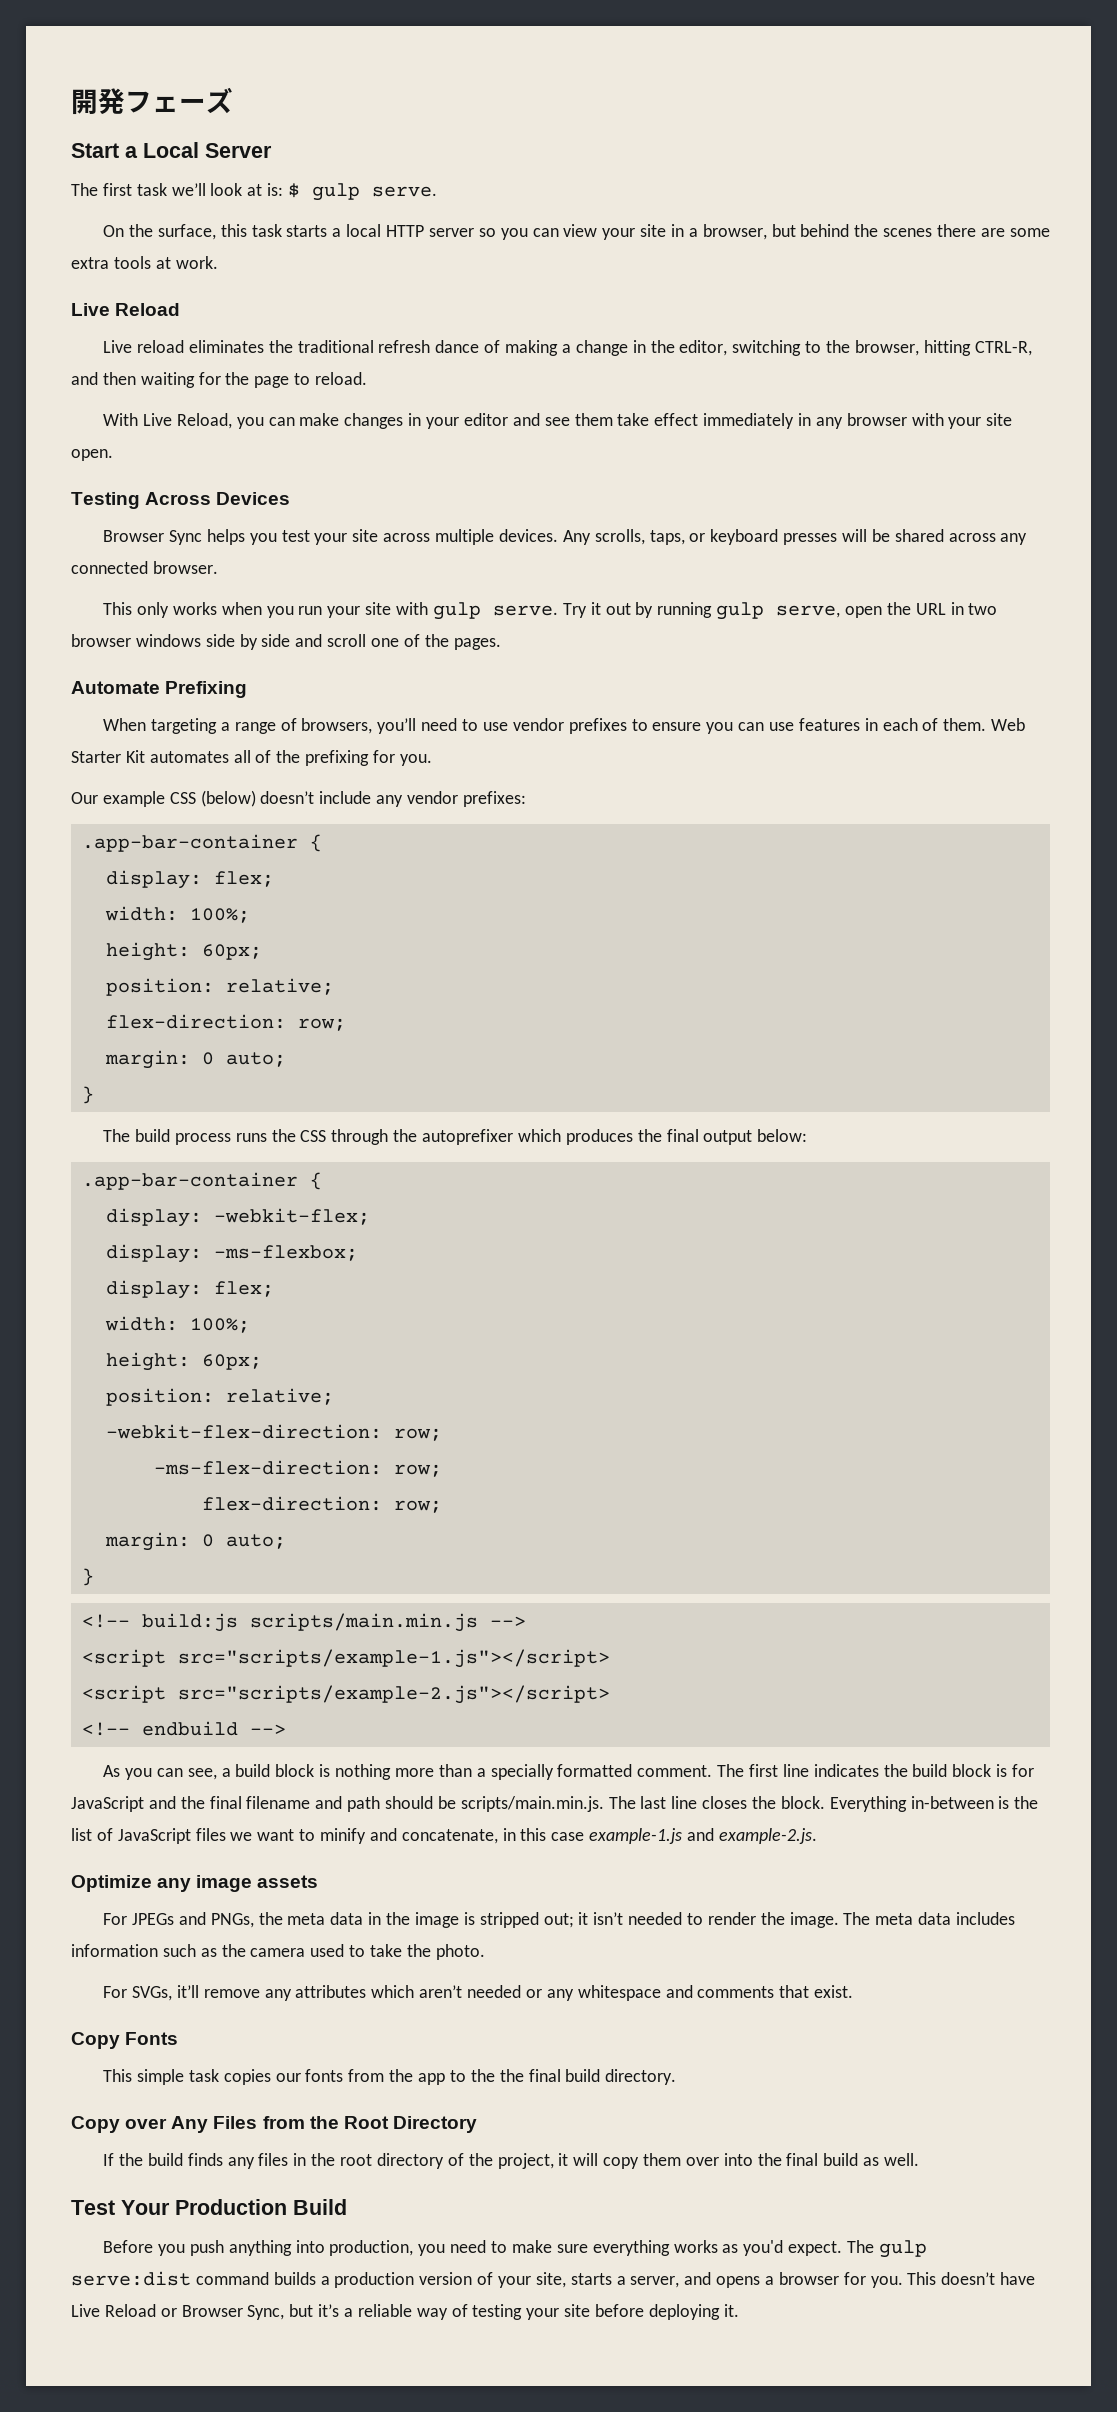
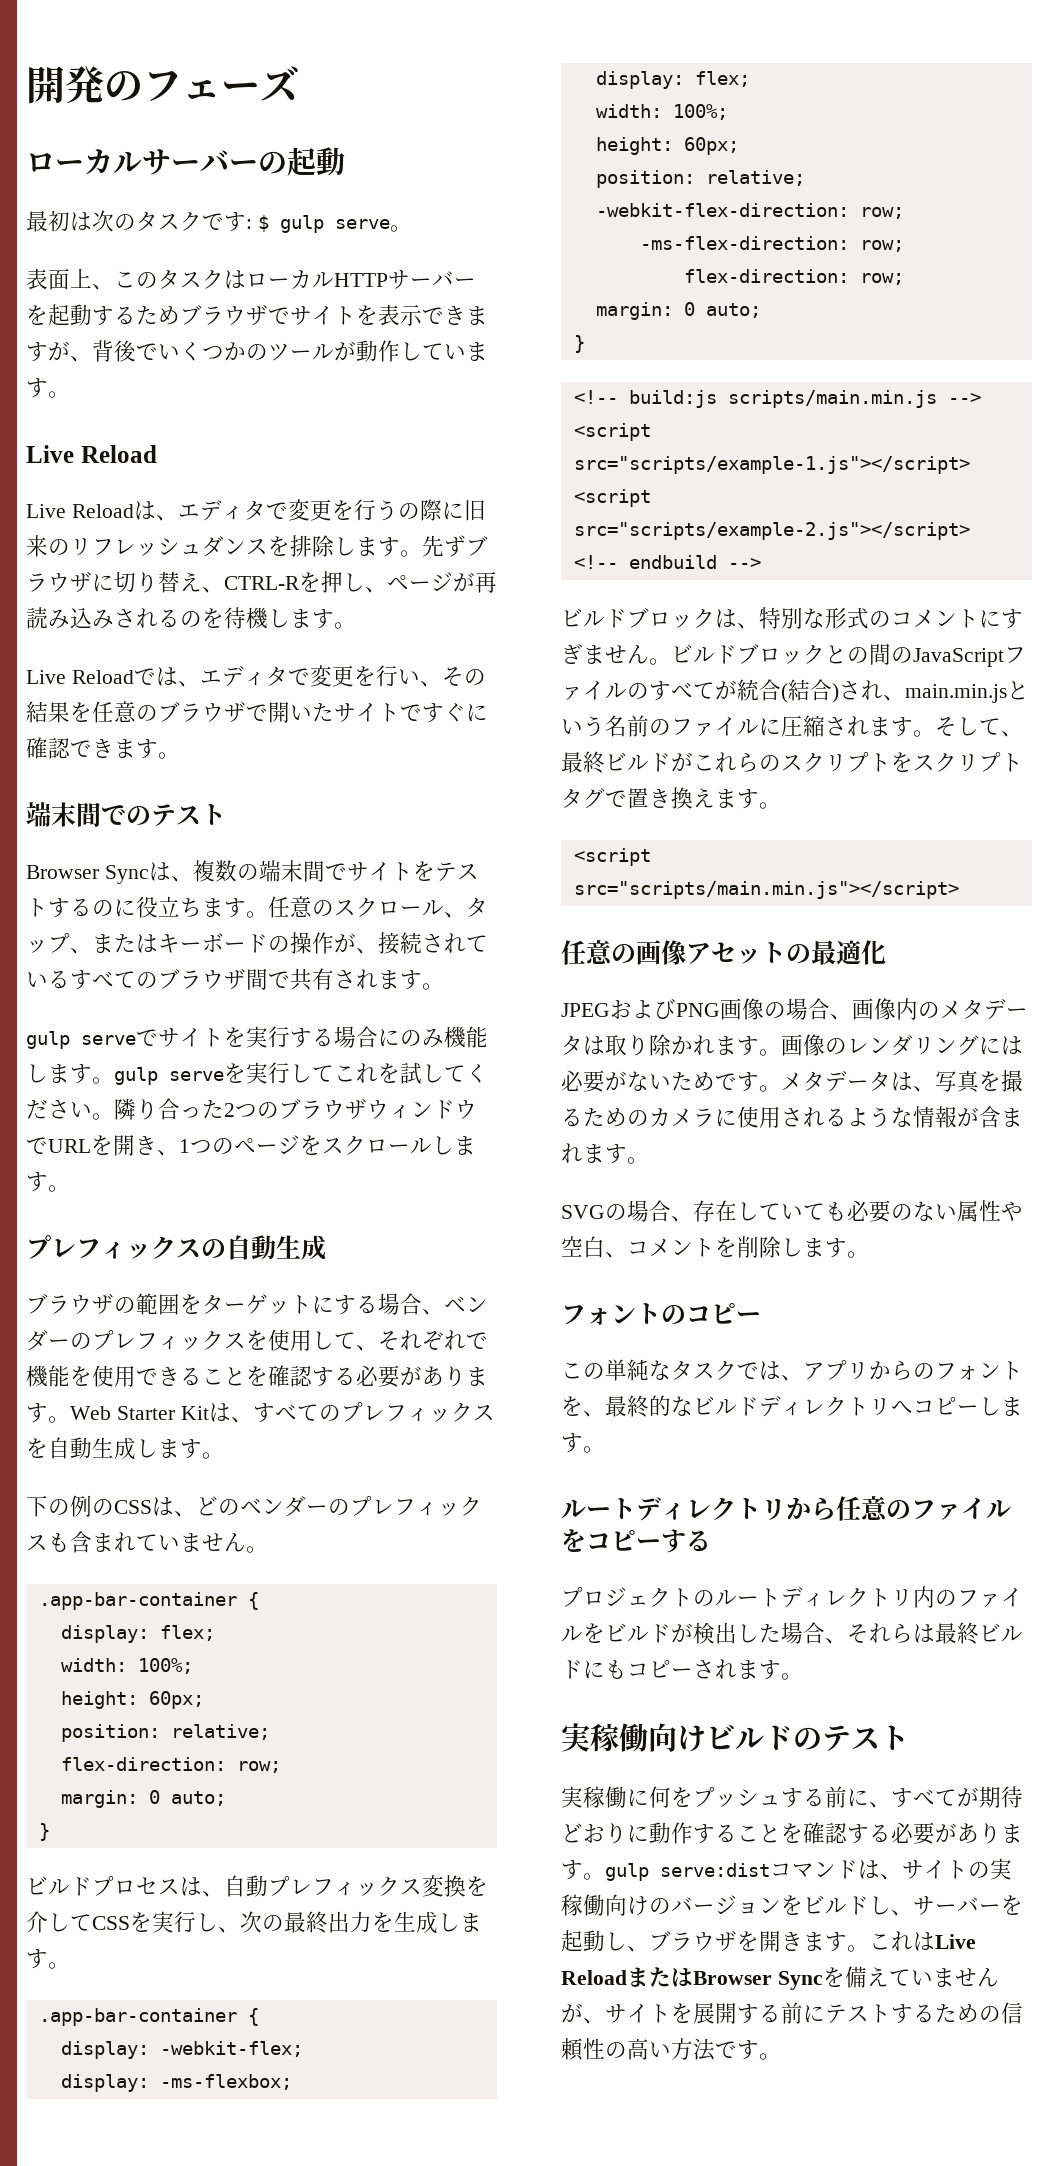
(125, 101) none -> [104,71,143,101] の
[71,142,272,158] [71,183,438,201] [103,224,1050,240] [71,256,218,269] [71,303,181,316] [103,340,1032,356] [71,372,368,388] [103,413,1013,429] [71,449,113,461] [71,492,291,509] [103,529,1028,545] [71,561,218,574] [103,602,998,620] [71,634,501,650] [71,681,248,698] [103,718,1026,734] [71,750,432,766] [71,790,526,807] Start a Local Server // The first task we’ll look at is: $ gulp serve. // On the surface, this task starts a local HTTP server so you can view your site in a browser, but behind the scenes there are some extra tools at work. // Live Reload // Live reload eliminates the traditional refresh dance of making a change in the editor, switching to the browser, hitting CTRL-R, and then waiting for the page to reload. // With Live Reload, you can make changes in your editor and see them take effect immediately in any browser with your site open. // Testing Across Devices // Browser Sync helps you test your site across multiple devices. Any scrolls, taps, or keyboard presses will be shared across any connected browser. // This only works when you run your site with gulp serve. Try it out by running gulp serve, open the URL in two browser windows side by side and scroll one of the pages. // Automate Prefixing // When targeting a range of browsers, you’ll need to use vendor prefixes to ensure you can use features in each of them. Web Starter Kit automates all of the prefixing for you. // Our example CSS (below) doesn’t include any vendor prefixes: -> [26,147,345,176] [26,210,412,233] [26,268,476,290] [26,304,488,326] [26,340,488,362] [26,378,70,398] [26,445,157,463] [26,499,486,521] [26,535,488,557] [26,571,497,593] [26,607,356,629] [26,665,486,687] [26,701,488,723] [26,737,180,759] [26,802,226,827] [26,860,479,884] [26,896,488,918] [26,932,488,954] [26,968,444,991] [26,1026,488,1049] [26,1062,488,1085] [26,1098,477,1120] [26,1135,476,1156] [26,1172,70,1192] [26,1235,326,1260] [26,1293,488,1315] [26,1329,488,1351] [26,1365,488,1388] [26,1402,495,1423] [26,1437,224,1460] [26,1495,482,1517] [26,1531,268,1553] ローカルサーバーの起動 // 最初は次のタスクです: $ gulp serve。 // 表面上、このタスクはローカルHTTPサーバーを起動するためブラウザでサイトを表示できますが、背後でいくつかのツールが動作しています。 // Live Reload // Live Reloadは、エディタで変更を行うの際に旧来のリフレッシュダンスを排除します。先ずブラウザに切り替え、CTRL-Rを押し、ページが再読み込みされるのを待機します。 // Live Reloadでは、エディタで変更を行い、その結果を任意のブラウザで開いたサイトですぐに確認できます。 // 端末間でのテスト // Browser Syncは、複数の端末間でサイトをテストするのに役立ちます。任意のスクロール、タップ、またはキーボードの操作が、接続されているすべてのブラウザ間で共有されます。 // gulp serveでサイトを実行する場合にのみ機能します。gulp serveを実行してこれを試してください。隣り合った2つのブラウザウィンドウでURLを開き、1つのページをスクロールします。 // プレフィックスの自動生成 // ブラウザの範囲をターゲットにする場合、ベンダーのプレフィックスを使用して、それぞれで機能を使用できることを確認する必要があります。Web Starter Kitは、すべてのプレフィックスを自動生成します。 // 下の例のCSSは、どのベンダーのプレフィックスも含まれていません。
[103,1129,808,1145] The build process runs the CSS through the autoprefixer which produces the final output below: -> [26,1875,488,1897] [26,1911,482,1934] [26,1949,70,1969] ビルドプロセスは、自動プレフィックス変換を介してCSSを実行し、次の最終出力を生成します。
[103,1764,1034,1780] [71,1796,1039,1812] [71,1828,817,1844] [71,1875,319,1892] [103,1912,1015,1928] [71,1944,485,1960] [103,1985,854,2001] [71,2032,179,2049] [103,2069,677,2085] [71,2116,477,2133] [103,2153,919,2169] [71,2199,347,2215] [103,2240,927,2258] [71,2271,1036,2288] [71,2304,739,2320] As you can see, a build block is nothing more than a specially formatted comment. The first line indicates the build block is for JavaScript and the final filename and path should be scripts/main.min.js. The last line closes the block. Everything in-between is the list of JavaScript files we want to minify and concatenate, in this case example-1.js and example-2.js. // Optimize any image assets // For JPEGs and PNGs, the meta data in the image is stripped out; it isn’t needed to render the image. The meta data includes information such as the camera used to take the photo. // For SVGs, it’ll remove any attributes which aren’t needed or any whitespace and comments that exist. // Copy Fonts // This simple task copies our fonts from the app to the the final build directory. // Copy over Any Files from the Root Directory // If the build finds any files in the root directory of the project, it will copy them over into the final build as well. // Test Your Production Build // Before you push anything into production, you need to make sure everything works as you'd expect. The gulp serve:dist command builds a production version of your site, starts a server, and opens a browser for you. This doesn’t have Live Reload or Browser Sync, but it’s a reliable way of testing your site before deploying it. -> [561,607,1023,629] [561,643,1026,667] [561,679,1029,703] [561,715,1023,737] [561,751,1023,774] [561,787,781,809] [573,848,651,866] [573,881,959,899] [561,940,886,965] [561,998,1028,1020] [561,1034,1023,1056] [561,1070,1023,1093] [561,1106,1023,1128] [561,1143,649,1164] [561,1200,1023,1223] [561,1236,869,1258] [561,1303,761,1325] [561,1359,1023,1381] [561,1395,1023,1418] [561,1433,605,1453] [561,1496,1011,1521] [561,1529,711,1553] [561,1586,1023,1608] [561,1622,1023,1645] [561,1659,803,1680] [561,1723,909,1752] [561,1786,1023,1808] [561,1822,1023,1845] [561,1858,1012,1881] [561,1894,1023,1916] [561,1930,976,1952] [561,1966,999,1990] [561,2002,1023,2024] [561,2038,781,2061] ビルドブロックは、特別な形式のコメントにすぎません。ビルドブロックとの間のJavaScriptファイルのすべてが統合(結合)され、main.min.jsという名前のファイルに圧縮されます。そして、最終ビルドがこれらのスクリプトをスクリプトタグで置き換えます。 // <script src="scripts/main.min.js"></script> // 任意の画像アセットの最適化 // JPEGおよびPNG画像の場合、画像内のメタデータは取り除かれます。画像のレンダリングには必要がないためです。メタデータは、写真を撮るためのカメラに使用されるような情報が含まれます。 // SVGの場合、存在していても必要のない属性や空白、コメントを削除します。 // フォントのコピー // この単純なタスクでは、アプリからのフォントを、最終的なビルドディレクトリへコピーします。 // ルートディレクトリから任意のファイルをコピーする // プロジェクトのルートディレクトリ内のファイルをビルドが検出した場合、それらは最終ビルドにもコピーされます。 // 実稼働向けビルドのテスト // 実稼働に何をプッシュする前に、すべてが期待どおりに動作することを確認する必要があります。gulp serve:distコマンドは、サイトの実稼働向けのバージョンをビルドし、サーバーを起動し、ブラウザを開きます。これはLive ReloadまたはBrowser Syncを備えていませんが、サイトを展開する前にテストするための信頼性の高い方法です。

